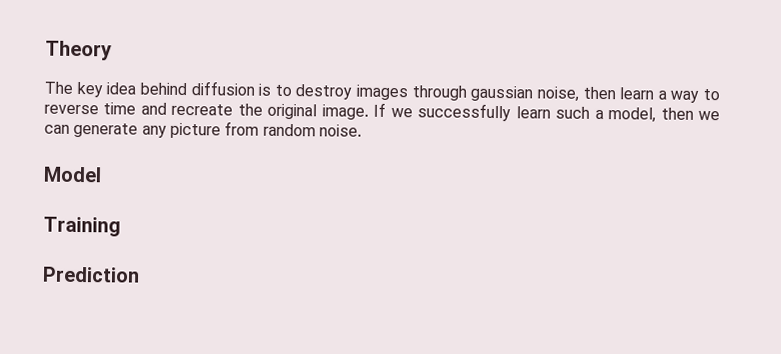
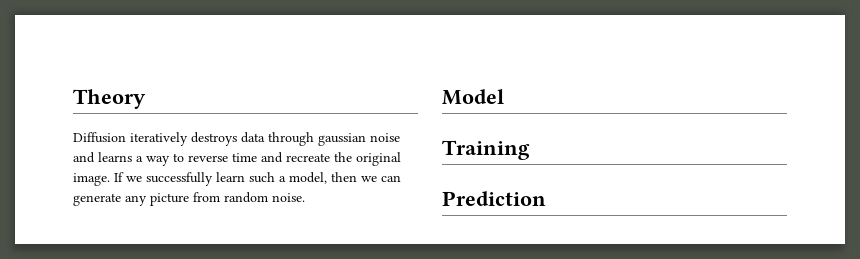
[44,81,655,102] The key idea behind diffusion is to destroy images through gaussian noise, then learn -> [73,132,400,146] [73,152,132,163] Diffusion iteratively destroys data through gaussian noise and learns

